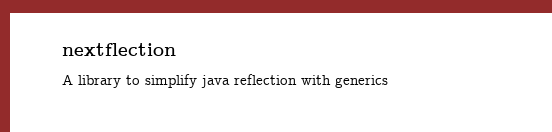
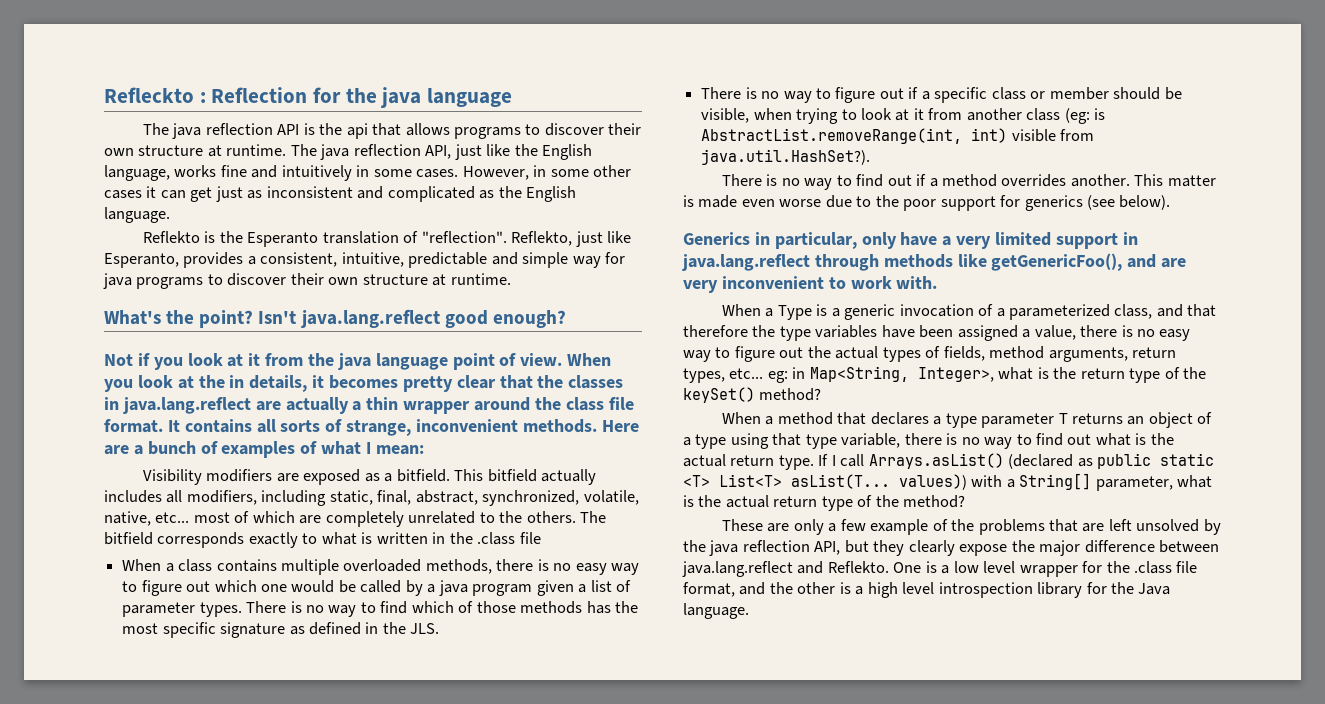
[62,43,176,56] [62,74,388,88] nextflection // A library to simplify java reflection with generics -> [104,87,513,108] [142,123,642,139] [104,144,593,160] [104,165,632,181] [104,186,577,202] [104,207,170,223] [142,231,631,247] [104,252,626,268] [103,273,511,289] [104,309,566,328] [104,353,612,370] [104,375,624,392] [104,397,634,414] [104,419,639,436] [104,441,424,458] [142,469,596,485] [104,490,639,506] [104,511,607,527] [104,532,541,548] [122,559,640,575] [122,580,631,596] [122,601,639,617] [122,622,440,638] [701,87,1182,103] [701,108,1106,124] [701,128,1095,144] [701,149,871,165] [721,174,1216,190] [683,195,1171,211] [683,232,1138,249] [682,253,1187,271] [683,276,938,293] [721,304,1217,320] [683,325,1191,341] [683,346,1177,362] [683,366,1207,383] [683,387,822,403] [721,412,1213,428] [683,433,1174,449] [683,453,1215,470] [683,473,1213,491] [683,495,966,511] [721,519,1221,535] [683,540,1220,556] [682,561,1198,577] [683,582,1171,598] [683,603,749,619] Refleckto : Reflection for the java language // The java reflection API is the api that allows programs to discover their own structure at runtime. The java reflection API, just like the English language, works fine and intuitively in some cases. However, in some other cases it can get just as inconsistent and complicated as the English language. // Reflekto is the Esperanto translation of "reflection". Reflekto, just like Esperanto, provides a consistent, intuitive, predictable and simple way for java programs to discover their own structure at runtime. // What's the point? Isn't java.lang.reflect good enough? // Not if you look at it from the java language point of view. When you look at the in details, it becomes pretty clear that the classes in java.lang.reflect are actually a thin wrapper around the class file format. It contains all sorts of strange, inconvenient methods. Here are a bunch of examples of what I mean: // Visibility modifiers are exposed as a bitfield. This bitfield actually includes all modifiers, including static, final, abstract, synchronized, volatile, native, etc... most of which are completely unrelated to the others. The bitfield corresponds exactly to what is written in the .class file // When a class contains multiple overloaded methods, there is no easy way to figure out which one would be called by a java program given a list of parameter types. There is no way to find which of those methods has the most specific signature as defined in the JLS. // There is no way to figure out if a specific class or member should be visible, when trying to look at it from another class (eg: is AbstractList.removeRange(int, int) visible from java.util.HashSet?). // There is no way to find out if a method overrides another. This matter is made even worse due to the poor support for generics (see below). // Generics in particular, only have a very limited support in java.lang.reflect through methods like getGenericFoo(), and are very inconvenient to work with. // When a Type is a generic invocation of a parameterized class, and that therefore the type variables have been assigned a value, there is no easy way to figure out the actual types of fields, method arguments, return types, etc... eg: in Map<String, Integer>, what is the return type of the keySet() method? // When a method that declares a type parameter T returns an object of a type using that type variable, there is no way to find out what is the actual return type. If I call Arrays.asList() (declared as public static <T> List<T> asList(T... values)) with a String[] parameter, what is the actual return type of the method? // These are only a few example of the problems that are left unsolved by the java reflection API, but they clearly expose the major difference between java.lang.reflect and Reflekto. One is a low level wrapper for the .class file format, and the other is a high level introspection library for the Java language.

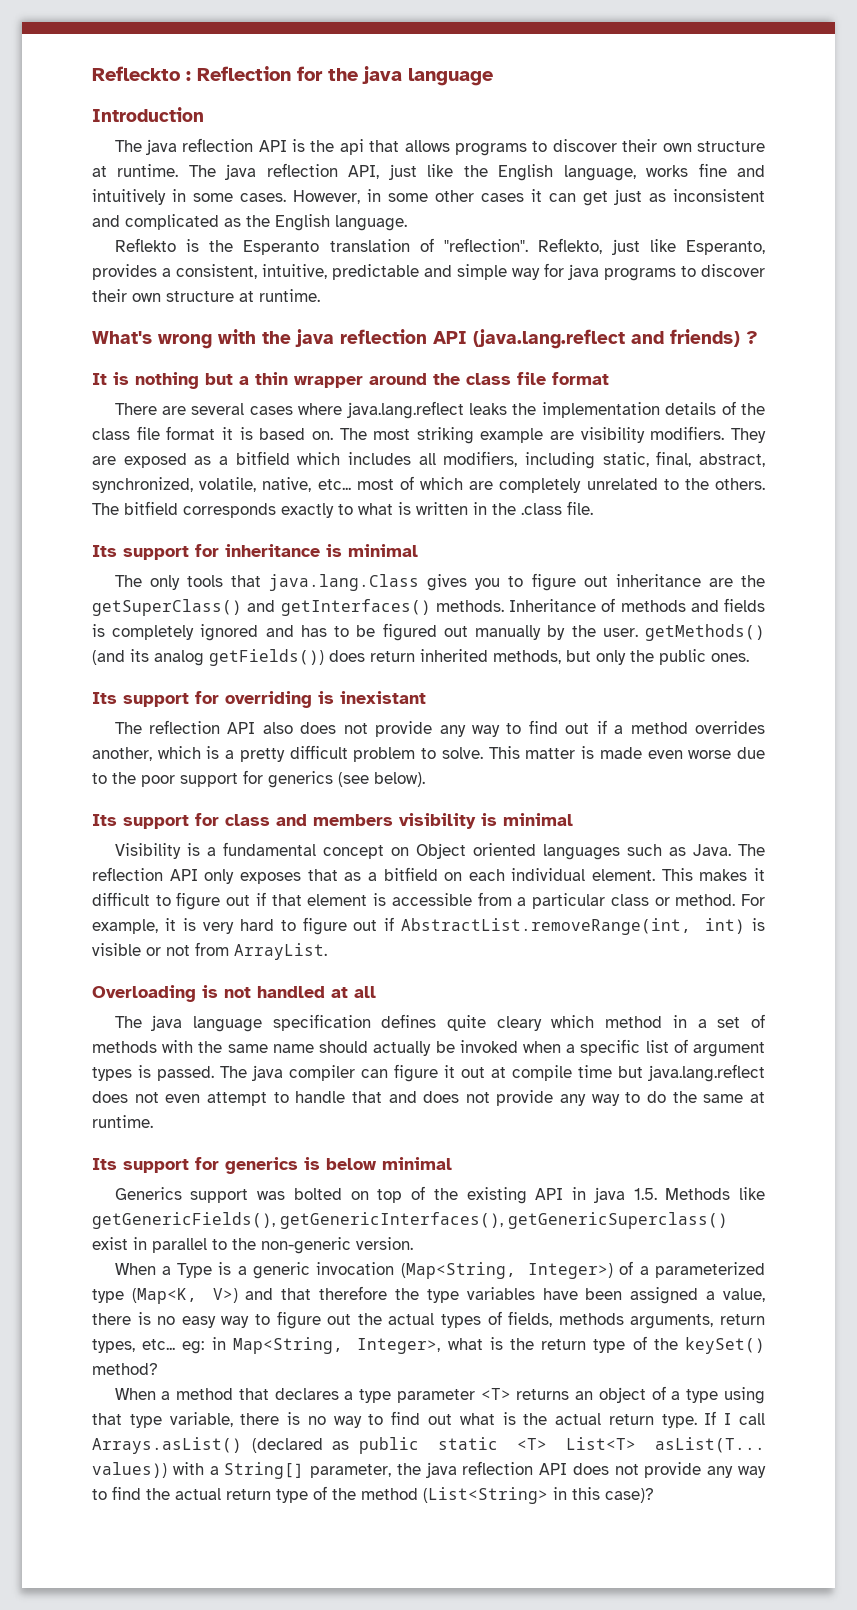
(513, 97) none -> [92,107,204,122] // Introduction
[166,309,566,328] [104,353,612,370] [104,375,624,392] [104,397,349,414] the point? Isn't java.lang.reflect good enough? // Not if you look at it from the java language point of view. When you look at the in details, it becomes pretty clear that the classes in java.lang.reflect are actually -> [158,329,758,349] [92,372,233,389] wrong with the java reflection API (java.lang.reflect and friends) ? // It is nothing but
[104,419,639,436] [104,441,424,458] [142,469,596,485] format. It contains all sorts of strange, inconvenient methods. Here are a bunch of examples of what I mean: // Visibility modifiers are exposed as a bitfield. This bitfield actually -> [552,372,609,385] [114,401,765,419] [92,426,766,444] [92,451,341,468] format // There are several cases where java.lang.reflect leaks the implementation details of the class file format it is based on. The most striking example are visibility modifiers. They are exposed as a bitfield which
[519,532,541,544] [122,559,640,575] [122,580,631,596] [122,601,639,617] [122,622,440,638] [701,87,1182,103] [701,108,1106,124] [701,128,1095,144] [701,149,871,165] [721,174,800,186] file // When a class contains multiple overloaded methods, there is no easy way to figure out which one would be called by a java program given a list of parameter types. There is no way to find which of those methods has the most specific signature as defined in the JLS. // There is no way to figure out if a specific class or member should be visible, when trying to look at it from another class (eg: is AbstractList.removeRange(int, int) visible from java.util.HashSet?). // There is no -> [567,501,593,515] [92,544,418,560] [114,573,765,591] [92,598,765,616] [92,623,765,641] [92,649,749,666] [92,691,426,708] [114,720,466,737] file. // Its support for inheritance is minimal // The only tools that java.lang.Class gives you to figure out inheritance are the getSuperClass() and getInterfaces() methods. Inheritance of methods and fields is completely ignored and has to be figured out manually by the user. getMethods() (and its analog getFields()) does return inherited methods, but only the public ones. // Its support for overriding is inexistant // The reflection API also does not provide any
[1070,174,1130,187] another. -> [92,745,483,762] another, which is a pretty difficult problem to solve.
[683,232,1138,249] [682,253,1187,271] [683,276,938,293] Generics in particular, only have a very limited support in java.lang.reflect through methods like getGenericFoo(), and are very inconvenient to work with. -> [92,813,573,829] [114,842,765,860] [92,867,765,884] [92,892,766,910] [92,917,765,935] [92,942,327,960] [92,985,376,1002] [114,1014,765,1032] [92,1039,765,1057] [92,1064,765,1082] [92,1090,765,1106] [92,1115,153,1128] [92,1157,452,1174] [114,1186,766,1204] [92,1212,728,1229] [92,1237,413,1254] Its support for class and members visibility is minimal // Visibility is a fundamental concept on Object oriented languages such as Java. The reflection API only exposes that as a bitfield on each individual element. This makes it difficult to figure out if that element is accessible from a particular class or method. For example, it is very hard to figure out if AbstractList.removeRange(int, int) is visible or not from ArrayList. // Overloading is not handled at all // The java language specification defines quite cleary which method in a set of methods with the same name should actually be invoked when a specific list of argument types is passed. The java compiler can figure it out at compile time but java.lang.reflect does not even attempt to handle that and does not provide any way to do the same at runtime. // Its support for generics is below minimal // Generics support was bolted on top of the existing API in java 1.5. Methods like getGenericFields(), getGenericInterfaces(), getGenericSuperclass() exist in parallel to the non-generic version.
(974, 310) none -> [400,1262,614,1279] (Map<String, Integer>)
[1114,304,1153,319] class, -> [92,1288,238,1304] type (Map<K, V>)
[989,346,1045,359] method -> [558,1313,624,1325] methods
[1058,413,1068,424] T -> [480,1388,511,1400] <T>
[1177,475,1213,488] [683,495,694,507] what is -> [396,1461,766,1478] [92,1486,141,1500] the java reflection API does not provide any way to find
[903,495,966,508] [721,519,1221,535] [683,540,1220,556] [682,561,1198,577] [683,582,1171,598] [683,603,749,619] method? // These are only a few example of the problems that are left unsolved by the java reflection API, but they clearly expose the major difference between java.lang.reflect and Reflekto. One is a low level wrapper for the .class file format, and the other is a high level introspection library for the Java language. -> [361,1487,654,1504] method (List<String> in this case)?

